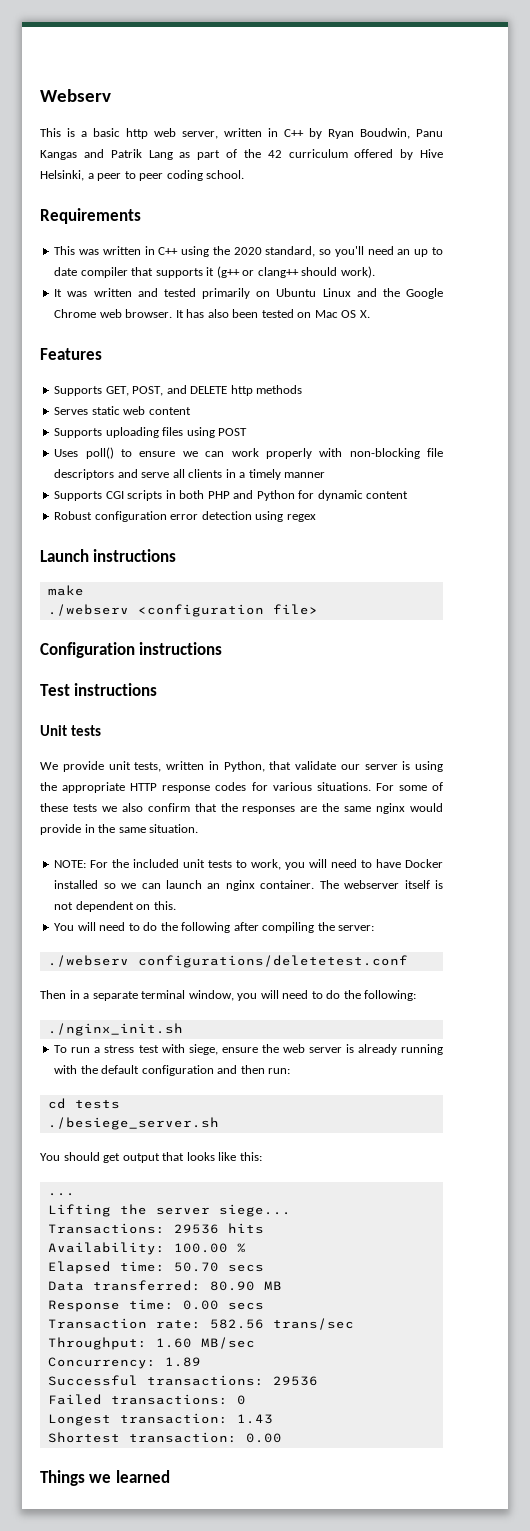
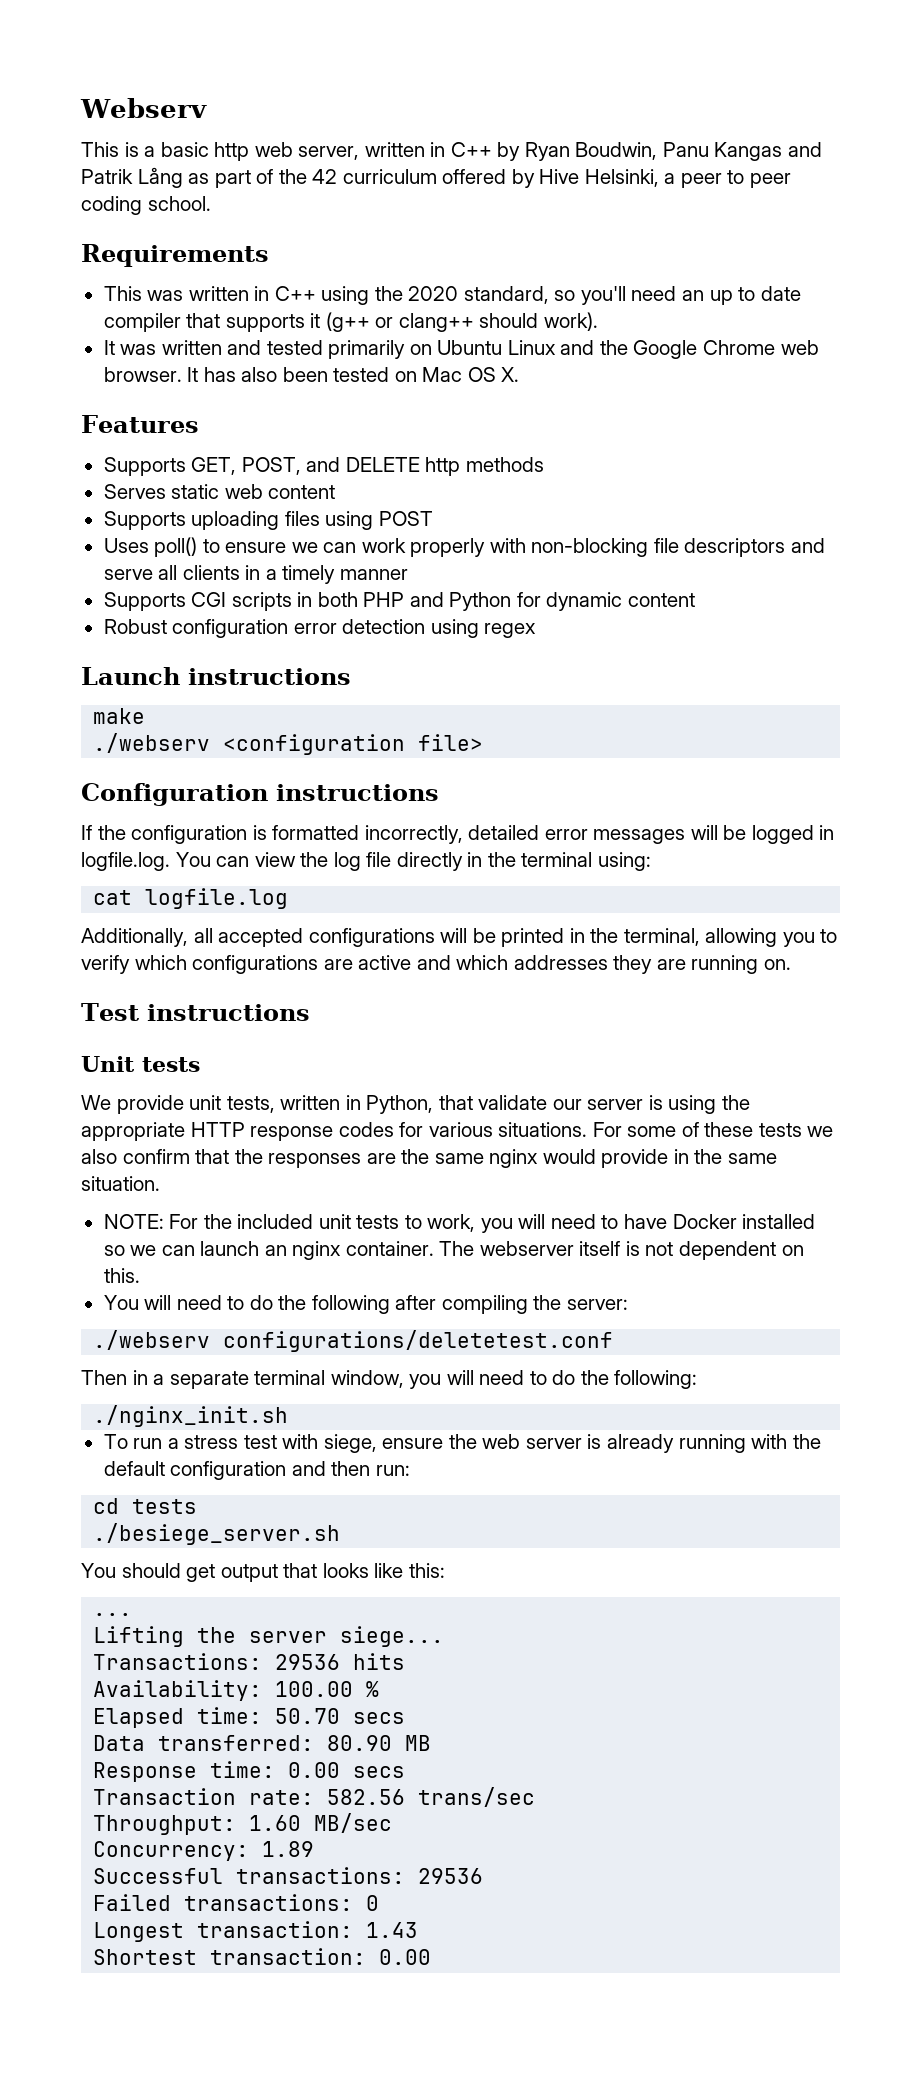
[148,150,173,160] Lang -> [137,167,183,188] Lång
(223, 648) none -> [81,825,835,844] [81,852,651,871] [93,888,289,909] [81,928,838,947] [81,955,791,974] // If the configuration is formatted incorrectly, detailed error messages will be logged in logfile.log. You can view the log file directly in the terminal using: // cat logfile.log // Additionally, all accepted configurations will be printed in the terminal, allowing you to verify which configurations are active and which addresses they are running on.
[40,1470,170,1486] // Things we learned -> (432, 1957) none

